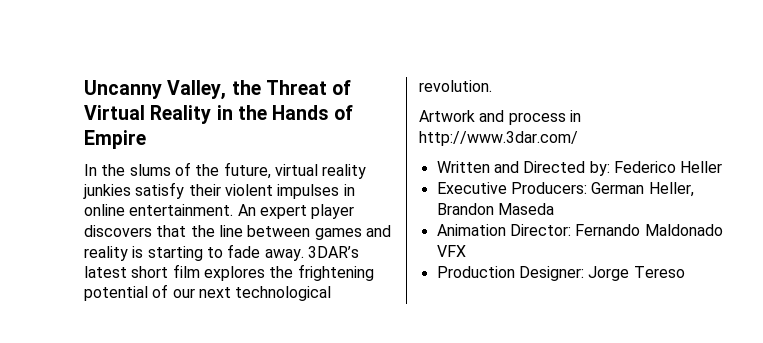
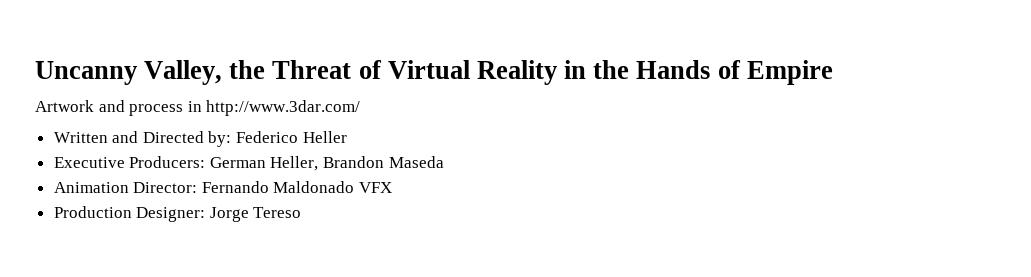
[84,162,367,179] [83,182,355,199] [84,204,355,219] [84,225,391,240] [84,244,359,261] [84,264,374,281] [84,284,332,301] [419,80,492,92] // In the slums of the future, virtual reality junkies satisfy their violent impulses in online entertainment. An expert player discovers that the line between games and reality is starting to fade away. 3DAR’s latest short film explores the frightening potential of our next technological revolution. -> (833, 72) none

